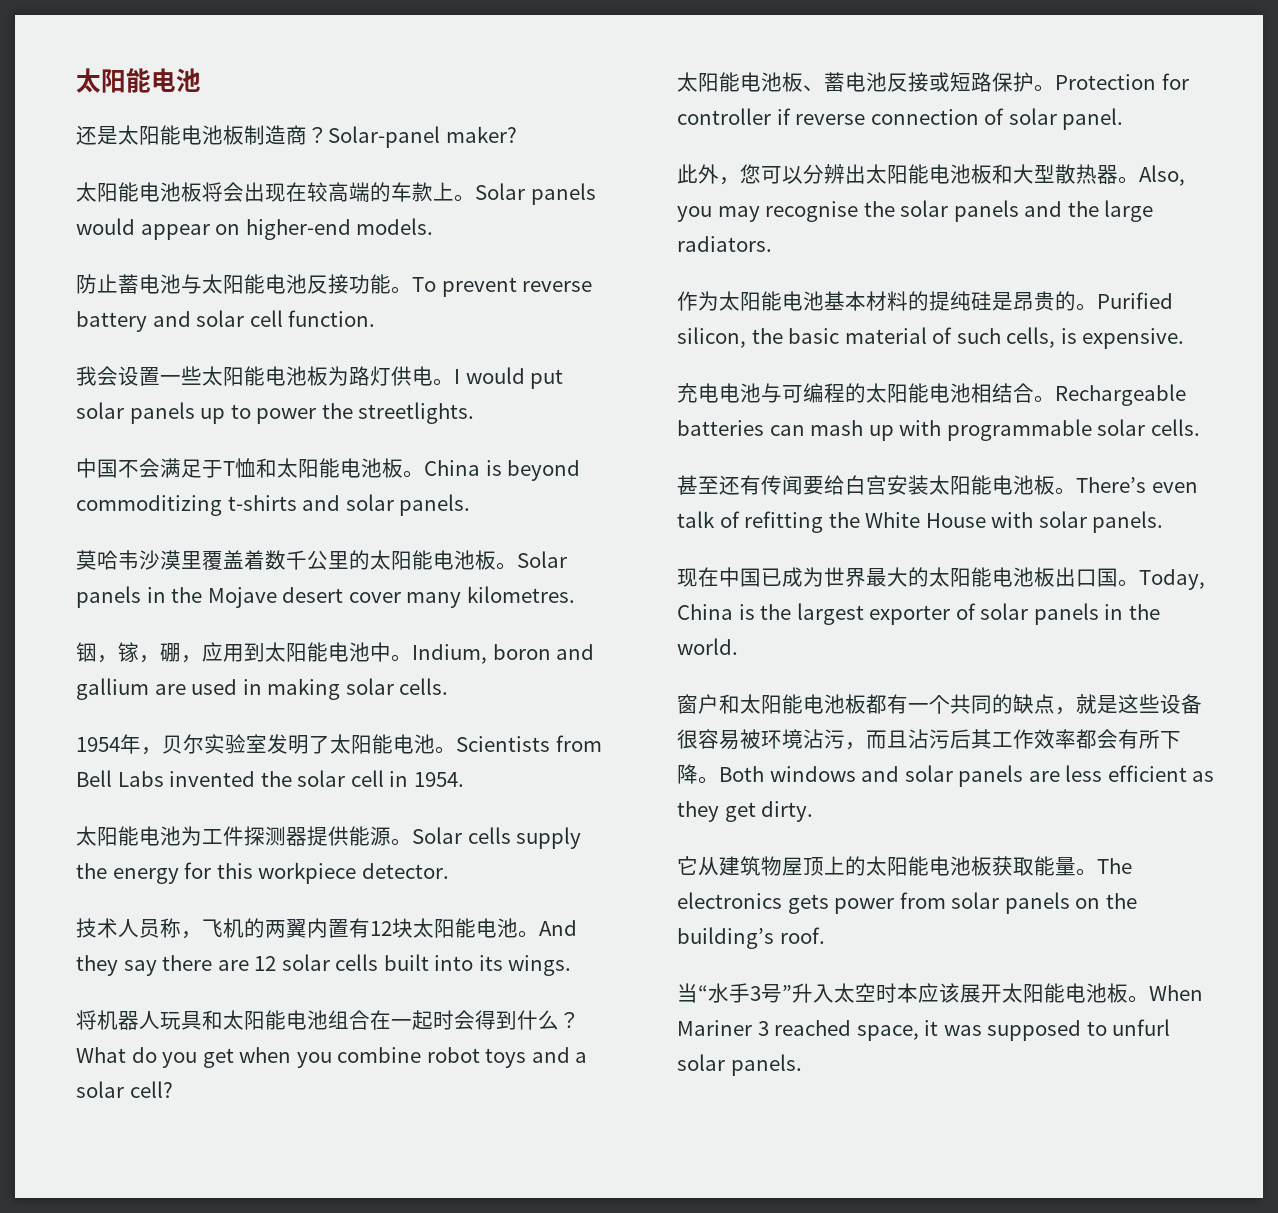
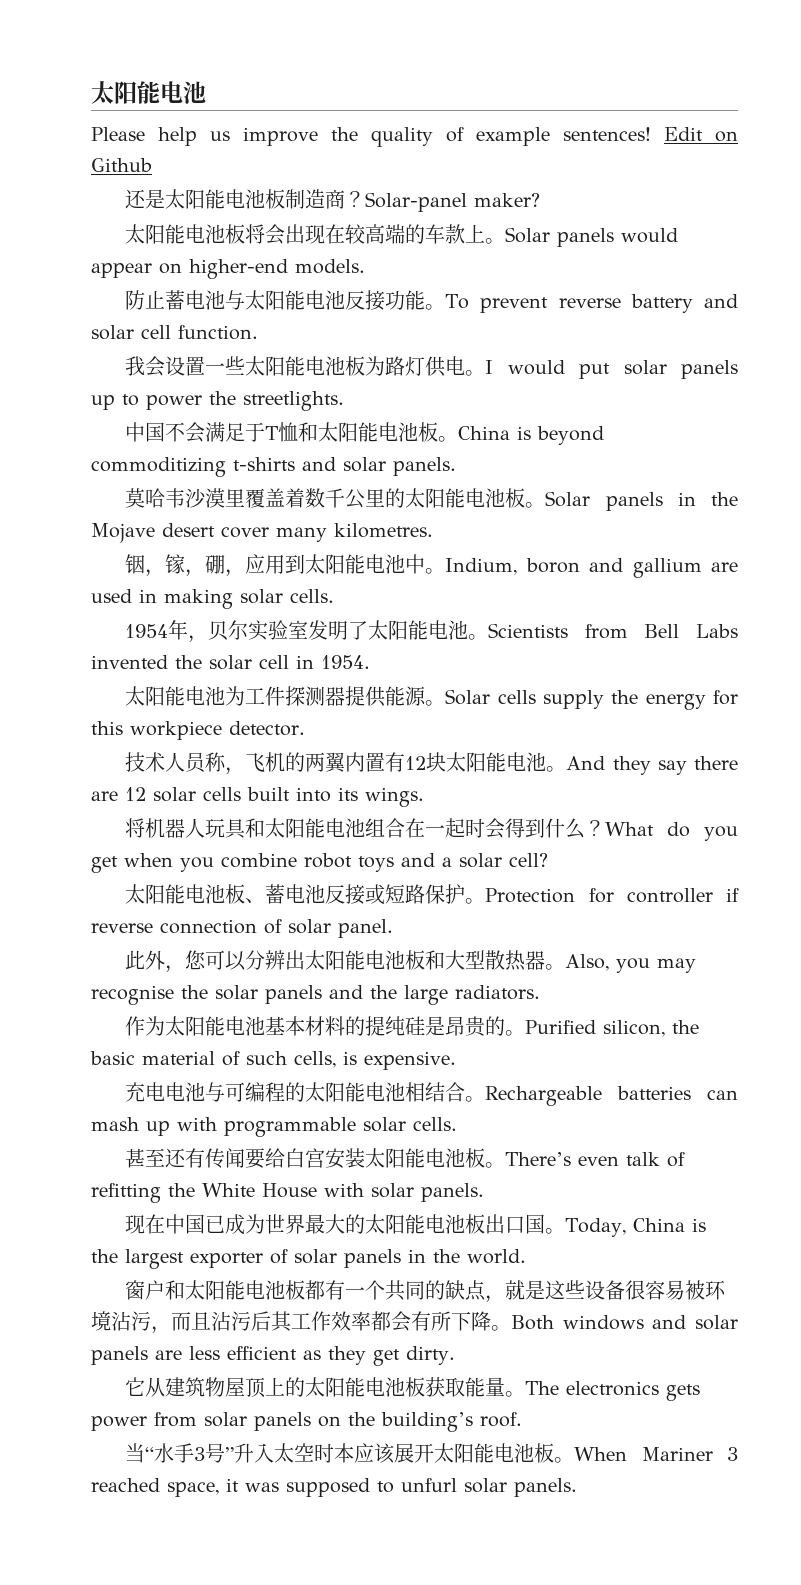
[76,68,201,93] 太阳能电池 -> [91,81,206,105] [91,127,738,147] [91,158,152,172] 太阳能电池 // Please help us improve the quality of example sentences! Edit on Github

